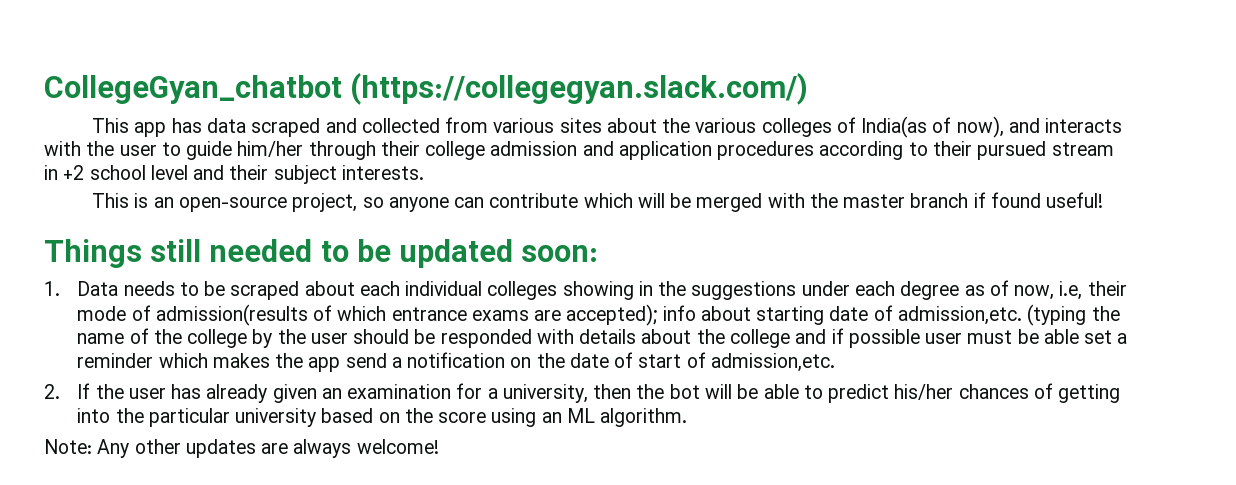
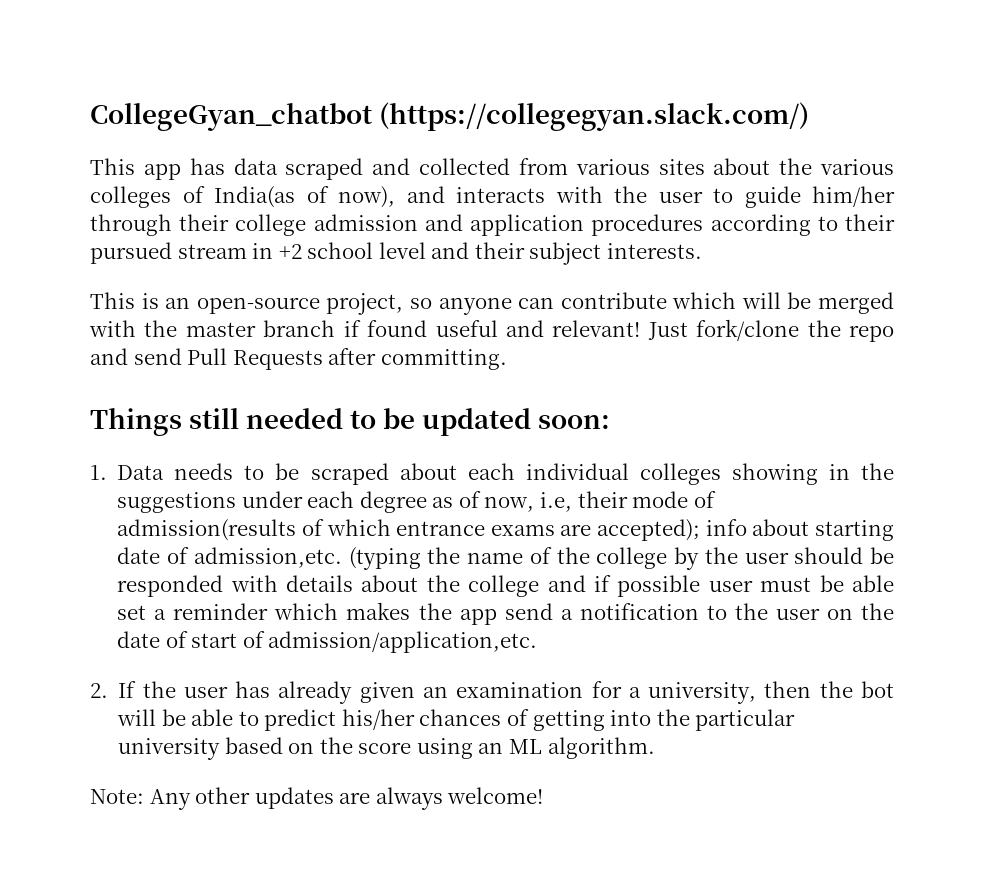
[1046,192,1104,208] useful! -> [435,319,894,342] [90,348,507,370] useful and relevant! Just fork/clone the repo and send Pull Requests after committing.
(506, 360) none -> [706,603,820,620] to the user
[711,353,836,372] admission,etc. -> [268,631,538,653] admission/application,etc.

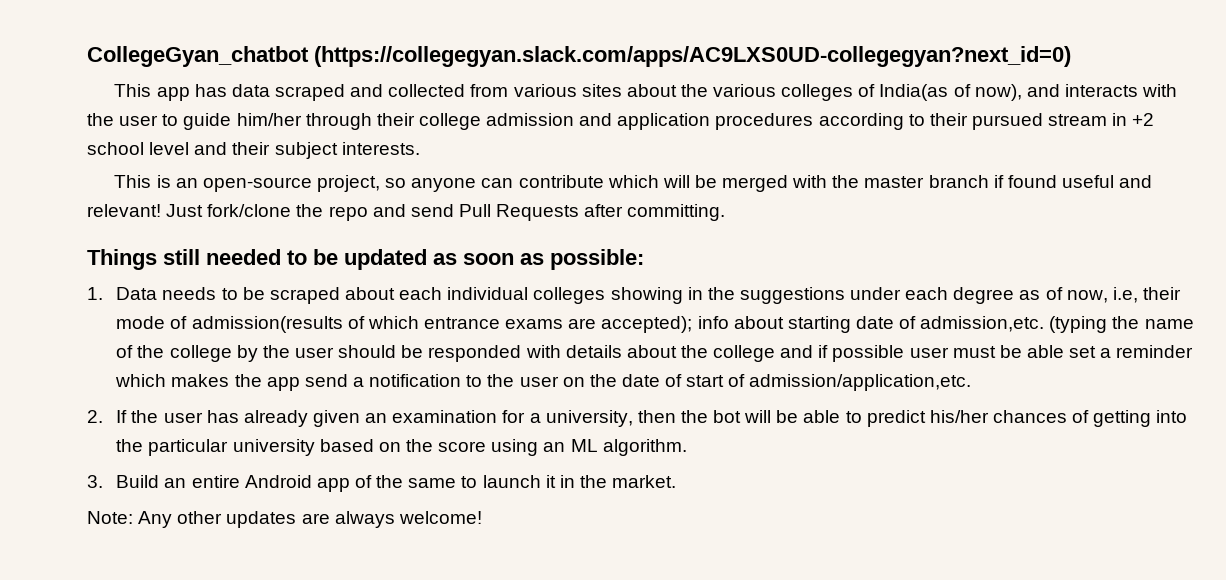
[379,102,810,131] (https://collegegyan.slack.com/) -> [314,46,1071,67] (https://collegegyan.slack.com/apps/AC9LXS0UD-collegegyan?next_id=0)
[538,415,611,429] soon: -> [433,249,644,270] as soon as possible:
(655, 748) none -> [87,475,677,492] // 3. Build an entire Android app of the same to launch it in the market.

